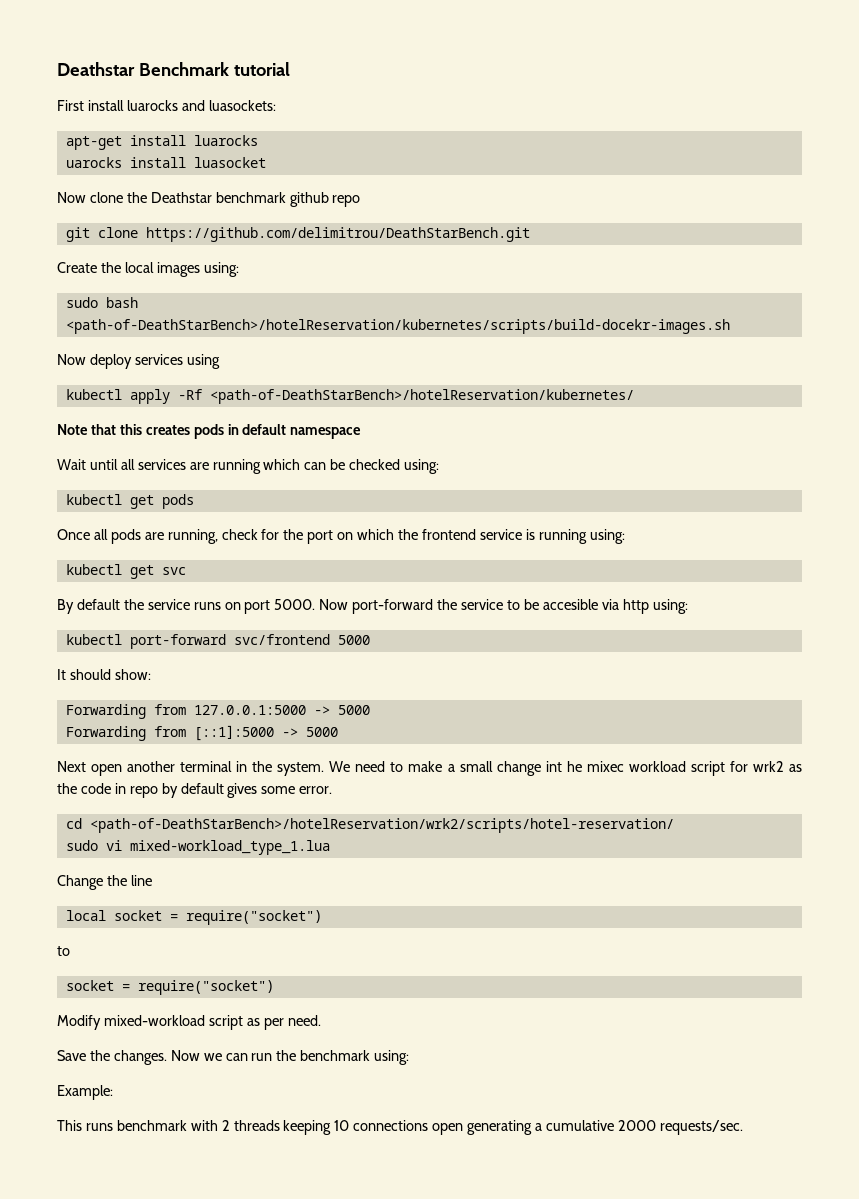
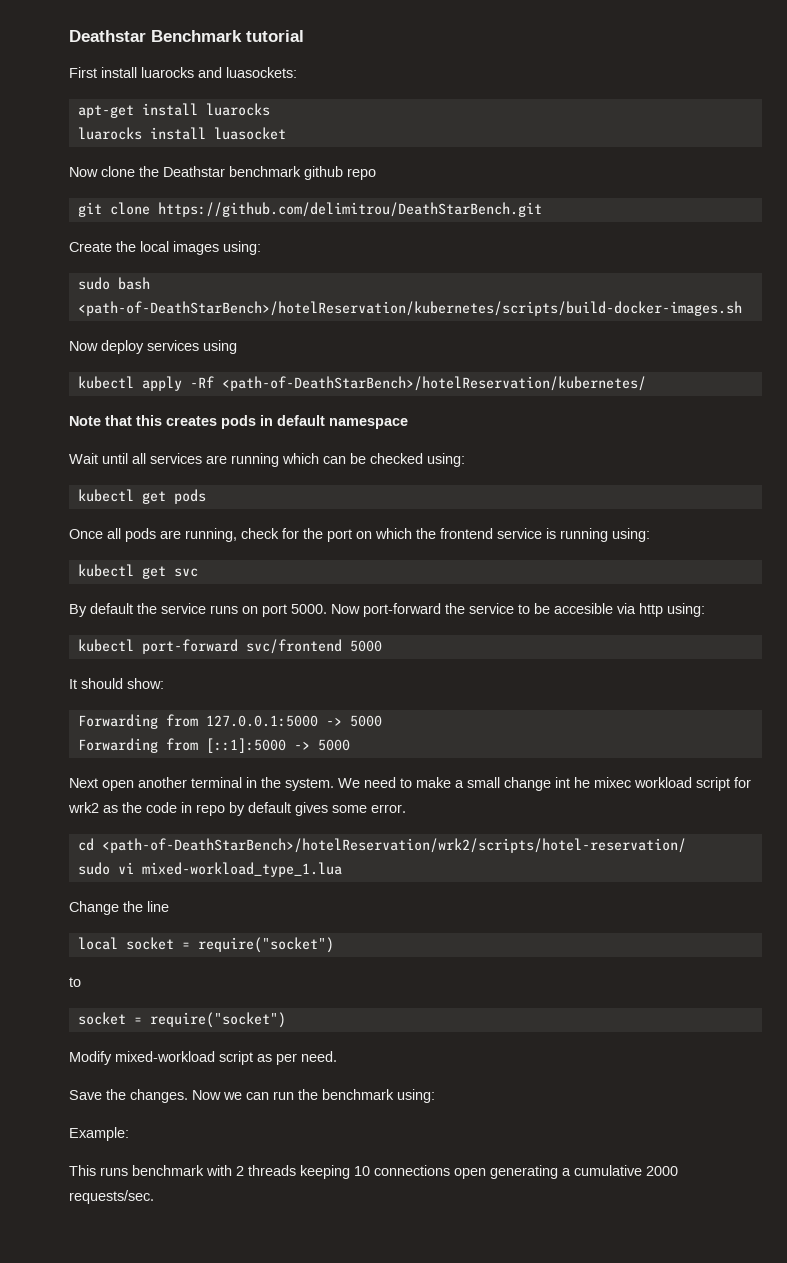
[65,157,122,168] uarocks -> [77,127,142,140] luarocks
[65,319,730,334] <path-of-DeathStarBench>/hotelReservation/kubernetes/scripts/build-docekr-images.sh -> [77,301,742,316] <path-of-DeathStarBench>/hotelReservation/kubernetes/scripts/build-docker-images.sh

